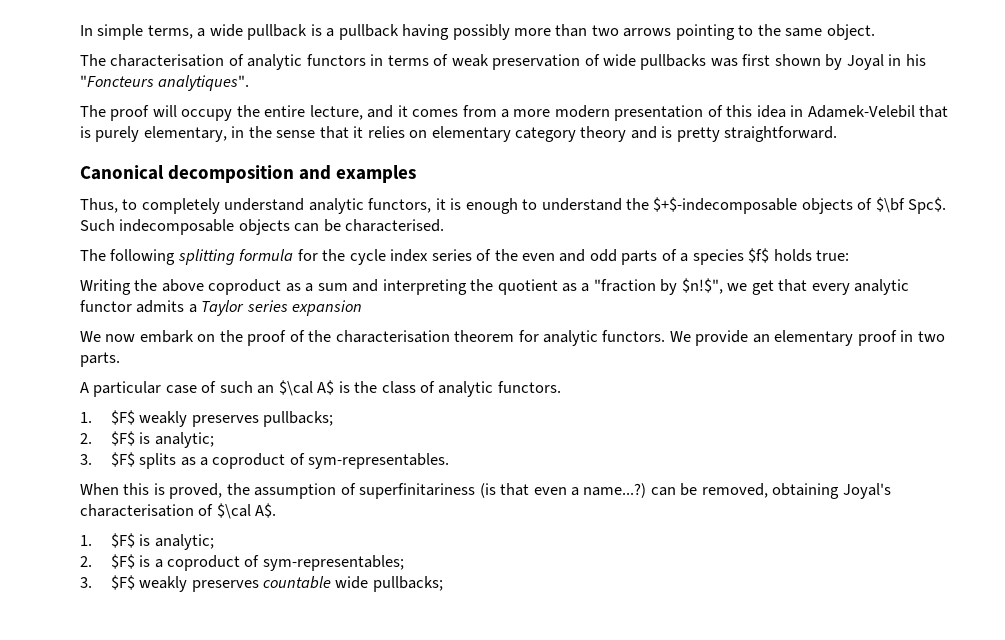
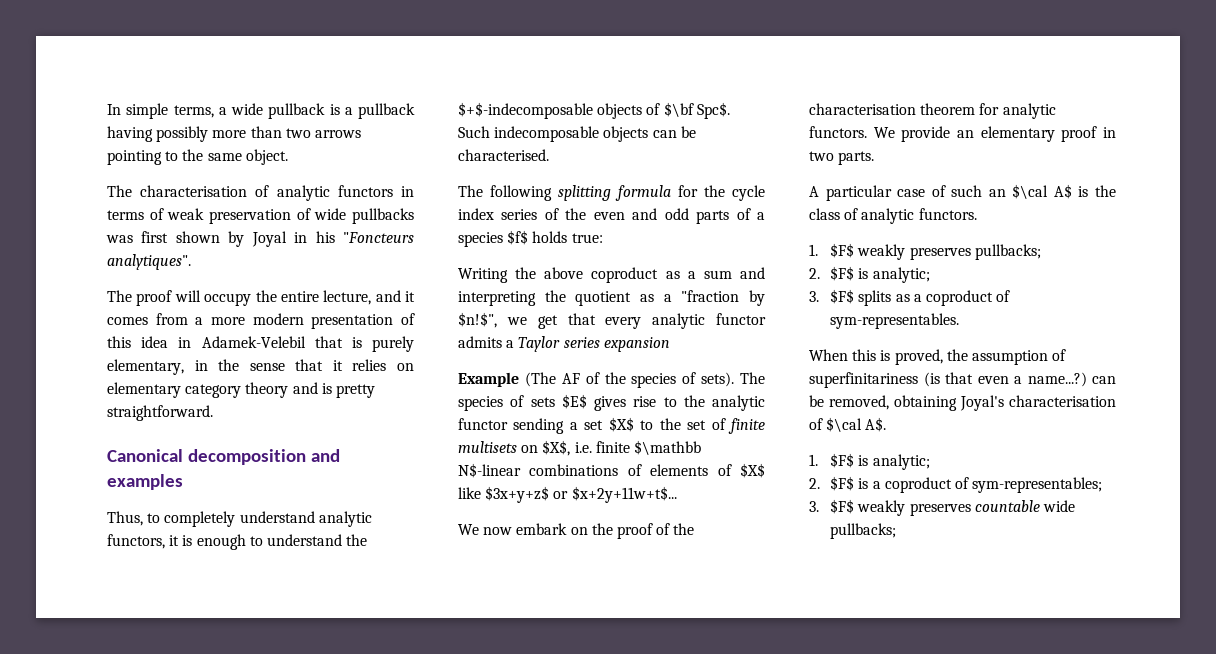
(363, 308) none -> [458,372,765,388] [458,394,765,411] [458,417,765,434] [458,440,701,456] [458,463,765,478] [458,486,677,503] // Example (The AF of the species of sets). The species of sets $E$ gives rise to the analytic functor sending a set $X$ to the set of finite multisets on $X$, i.e. finite $\mathbb N$-linear combinations of elements of $X$ like $3x+y+z$ or $x+2y+11w+t$...

